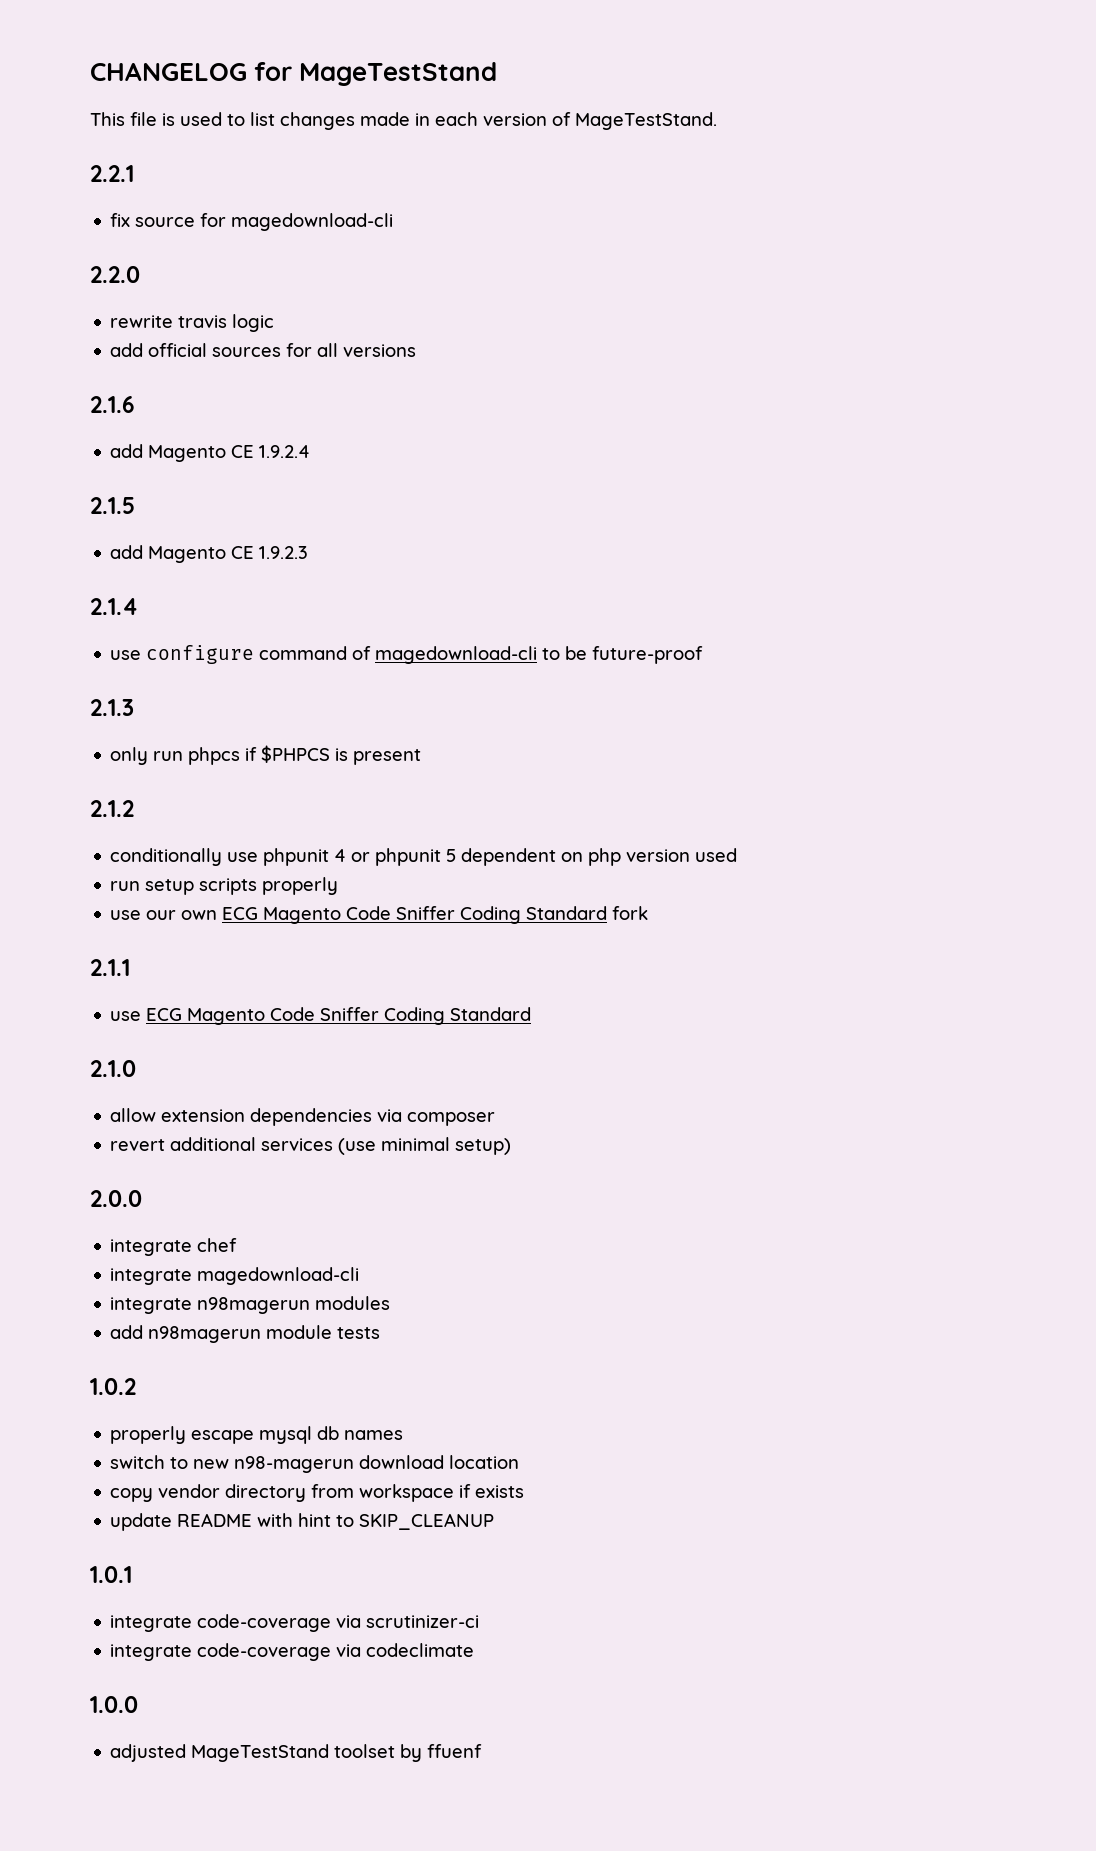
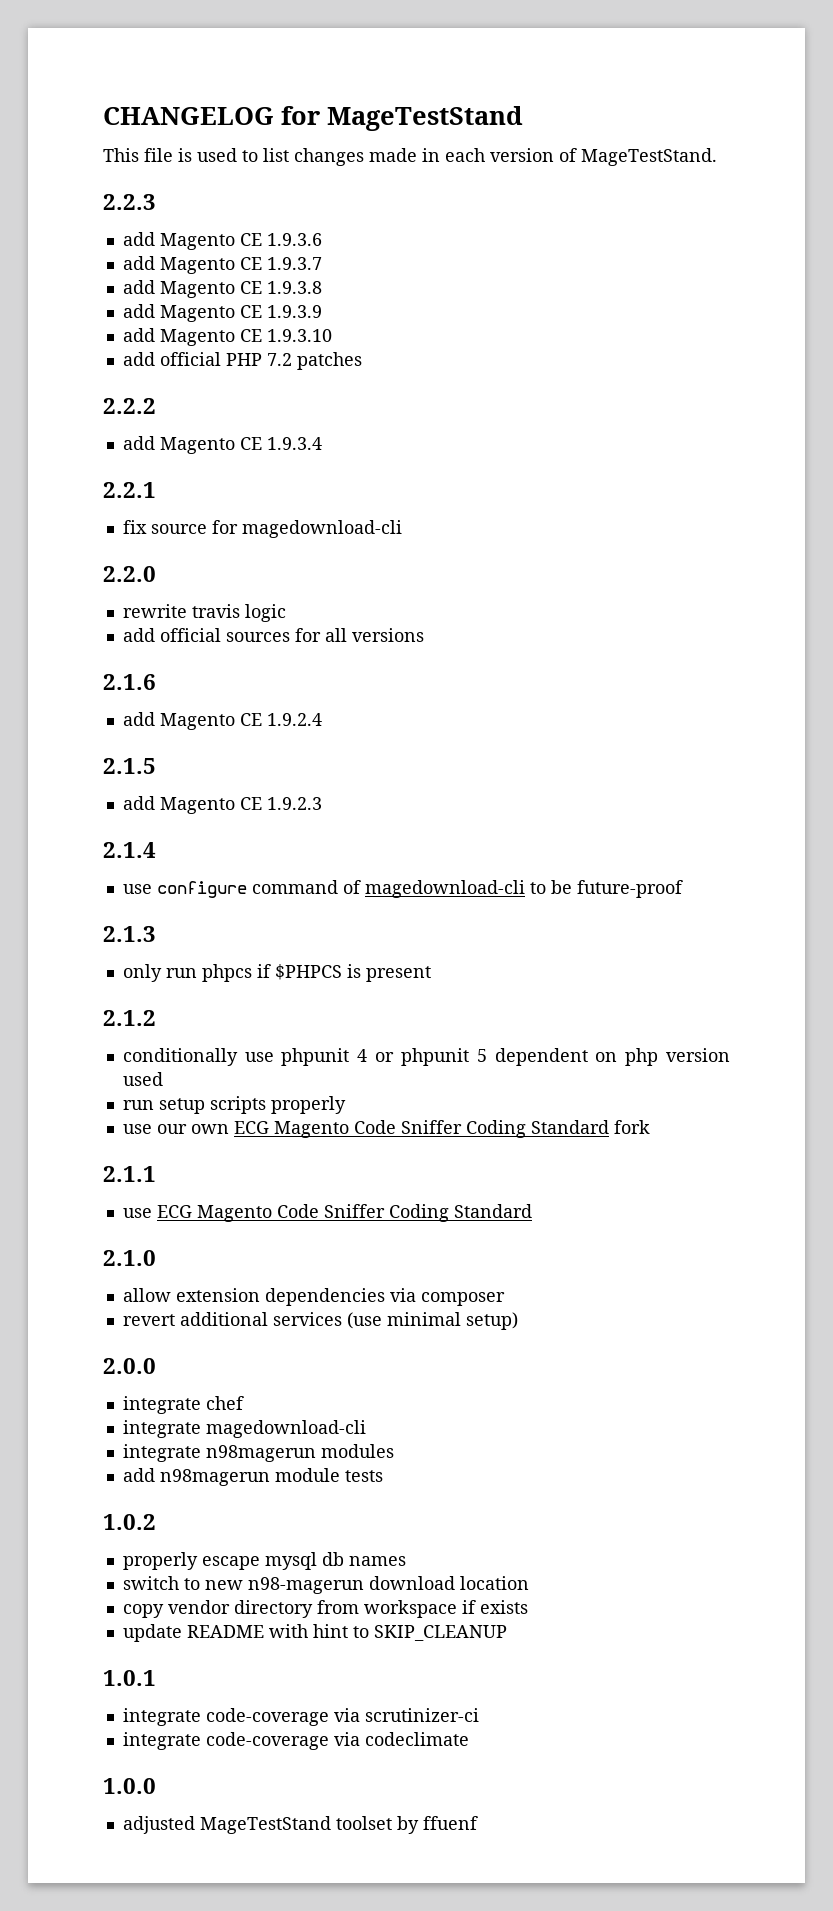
(717, 121) none -> [103,194,156,210] [122,232,322,250] [122,256,322,274] [122,280,322,298] [122,304,322,322] [122,328,332,346] [122,352,362,370] [103,398,156,414] [122,436,322,454] // 2.2.3 // add Magento CE 1.9.3.6 // add Magento CE 1.9.3.7 // add Magento CE 1.9.3.8 // add Magento CE 1.9.3.9 // add Magento CE 1.9.3.10 // add official PHP 7.2 patches // 2.2.2 // add Magento CE 1.9.3.4

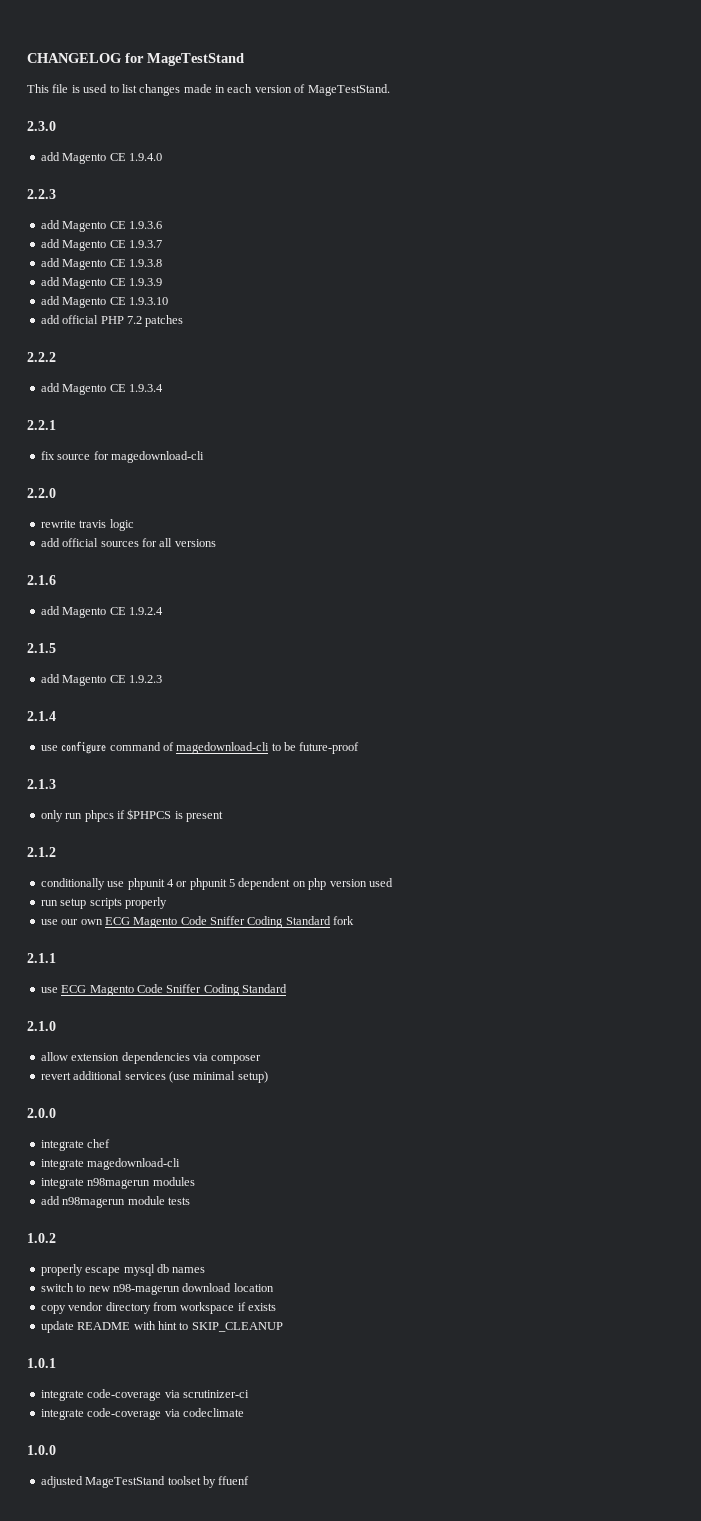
(717, 157) none -> [27,121,56,131] [40,152,162,164] // 2.3.0 // add Magento CE 1.9.4.0

